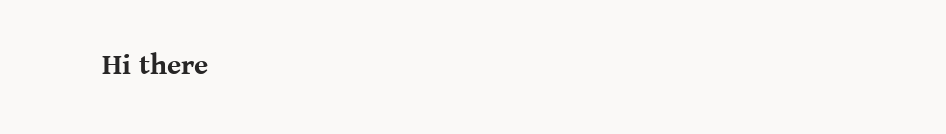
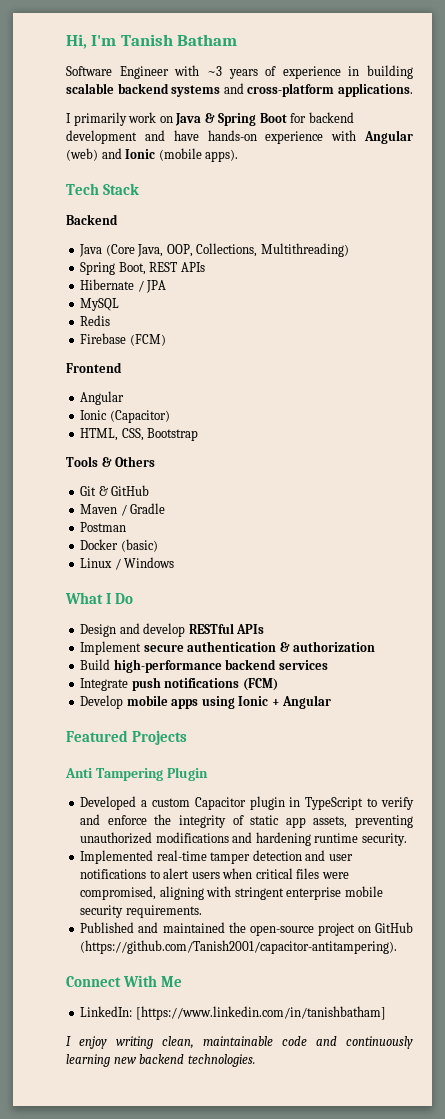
[102,52,208,74] Hi there -> [66,34,238,49] [66,65,413,79] [66,83,413,97] [66,112,354,126] [66,130,413,144] [66,148,239,162] [66,183,140,195] [66,214,118,225] [79,243,349,257] [80,262,205,275] [80,279,167,293] [80,298,120,311] [80,315,111,326] [80,333,166,346] [66,362,122,373] [80,391,125,405] [80,410,170,423] [80,428,199,441] [66,456,156,467] [80,485,150,496] [80,503,166,516] [80,522,127,532] [80,539,158,552] [80,557,175,570] [65,592,134,604] [80,623,265,637] [80,641,376,655] [80,659,328,673] [80,677,278,691] [80,695,332,709] [66,730,188,745] [65,767,208,781] [80,796,414,810] [80,814,413,828] [80,832,407,846] [80,850,353,864] [80,868,349,879] [80,886,383,900] [80,905,202,918] [80,922,413,936] [80,940,398,954] [66,975,183,987] [80,1006,386,1020] [66,1036,413,1049] [66,1054,255,1067] Hi, I'm Tanish Batham // Software Engineer with ~3 years of experience in building scalable backend systems and cross-platform applications. // I primarily work on Java & Spring Boot for backend development and have hands-on experience with Angular (web) and Ionic (mobile apps). // Tech Stack // Backend // Java (Core Java, OOP, Collections, Multithreading) // Spring Boot, REST APIs // Hibernate / JPA // MySQL // Redis // Firebase (FCM) // Frontend // Angular // Ionic (Capacitor) // HTML, CSS, Bootstrap // Tools & Others // Git & GitHub // Maven / Gradle // Postman // Docker (basic) // Linux / Windows // What I Do // Design and develop RESTful APIs // Implement secure authentication & authorization // Build high-performance backend services // Integrate push notifications (FCM) // Develop mobile apps using Ionic + Angular // Featured Projects // Anti Tampering Plugin // Developed a custom Capacitor plugin in TypeScript to verify and enforce the integrity of static app assets, preventing unauthorized modifications and hardening runtime security. // Implemented real-time tamper detection and user notifications to alert users when critical files were compromised, aligning with stringent enterprise mobile security requirements. // Published and maintained the open-source project on GitHub (https://github.com/Tanish2001/capacitor-antitampering). // Connect With Me // LinkedIn: [https://www.linkedin.com/in/tanishbatham] // I enjoy writing clean, maintainable code and continuously learning new backend technologies.

